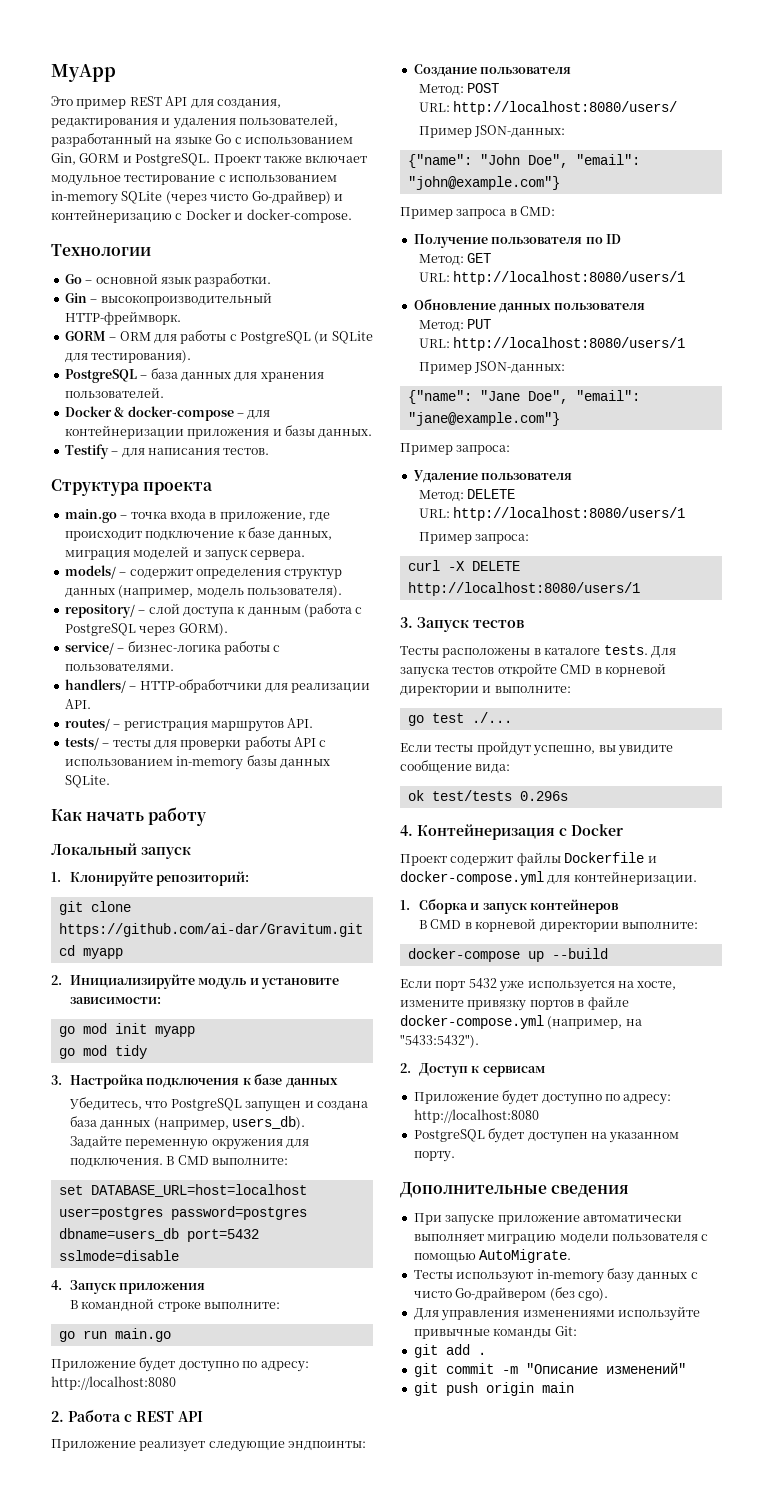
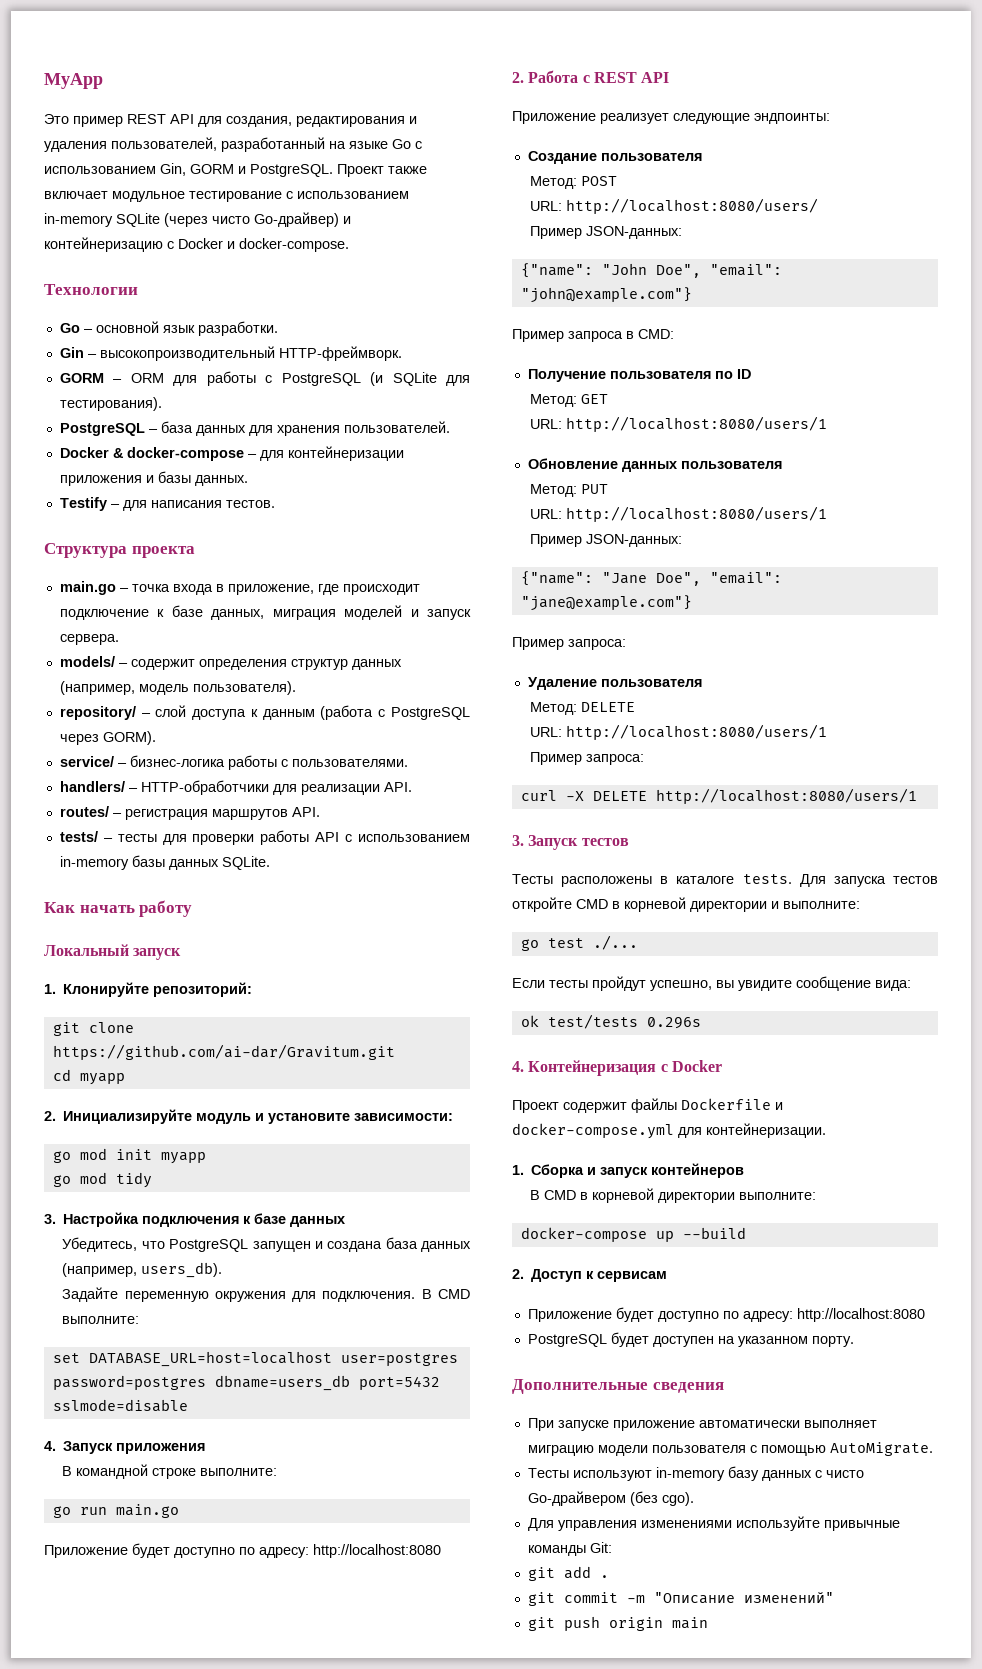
[400,978,677,992] [400,996,629,1011] [400,1015,642,1029] [400,1034,479,1048] // Если порт 5432 уже используется на хосте, измените привязку портов в файле docker-compose.yml (например, на "5433:5432"). -> (746, 1233) none

